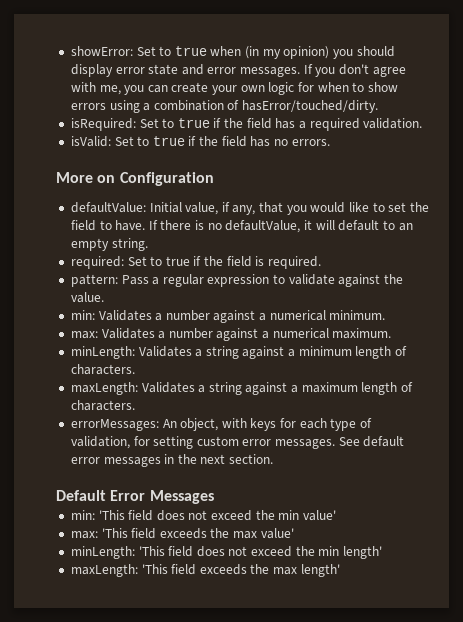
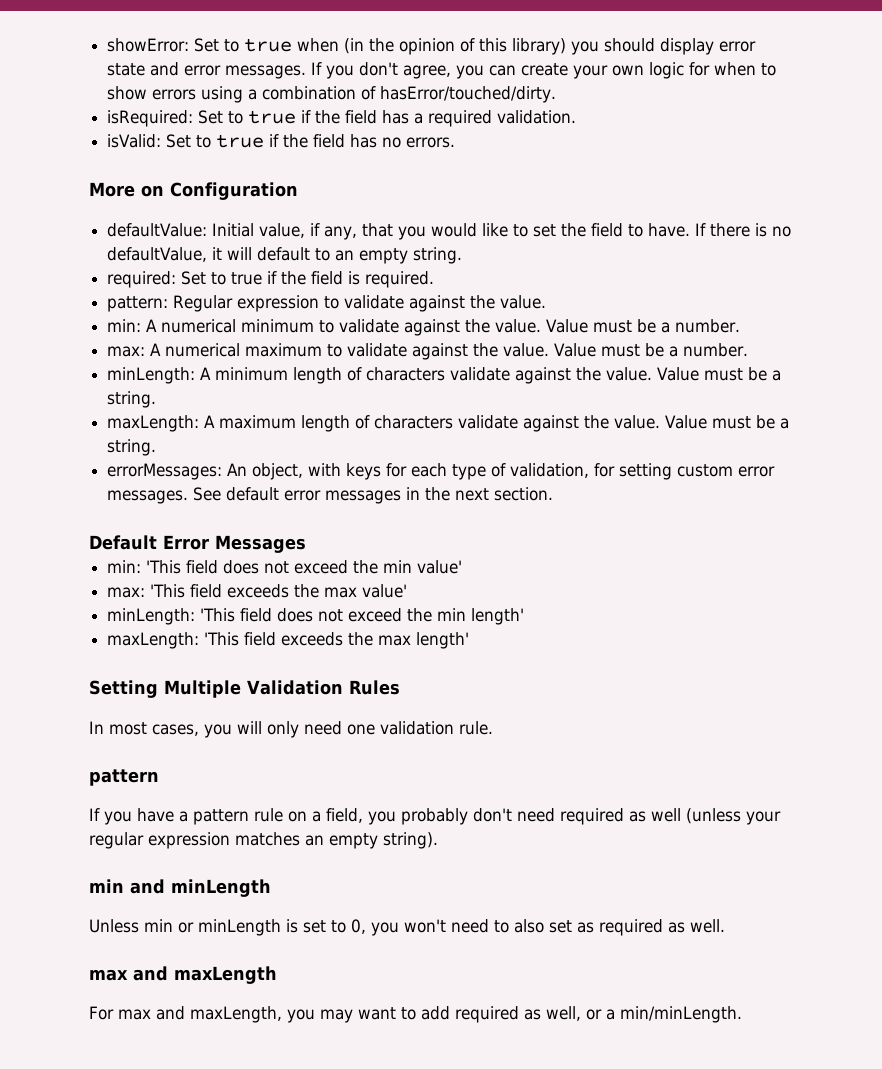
[262,46,330,59] my opinion) -> [369,38,567,55] the opinion of this library)
[372,67,406,77] [70,82,121,95] agree with me, -> [403,65,452,79] agree,
[121,274,204,287] Pass a regular -> [173,295,234,312] Regular
[98,310,386,323] [70,328,392,341] [70,346,408,359] [70,364,135,375] [70,382,414,395] [70,400,135,411] Validates a number against a numerical minimum. // max: Validates a number against a numerical maximum. // minLength: Validates a string against a minimum length of characters. // maxLength: Validates a string against a maximum length of characters. -> [146,319,741,336] [107,343,749,360] [107,367,782,384] [107,391,157,408] [107,415,790,432] [107,439,157,456] A numerical minimum to validate against the value. Value must be a number. // max: A numerical maximum to validate against the value. Value must be a number. // minLength: A minimum length of characters validate against the value. Value must be a string. // maxLength: A maximum length of characters validate against the value. Value must be a string.
(340, 570) none -> [89,680,400,698] [89,721,493,738] [89,769,159,786] [89,808,781,825] [89,832,438,849] [89,879,271,897] [89,919,725,936] [89,966,277,984] [89,1006,742,1023] // Setting Multiple Validation Rules // In most cases, you will only need one validation rule. // pattern // If you have a pattern rule on a field, you probably don't need required as well (unless your regular expression matches an empty string). // min and minLength // Unless min or minLength is set to 0, you won't need to also set as required as well. // max and maxLength // For max and maxLength, you may want to add required as well, or a min/minLength.

